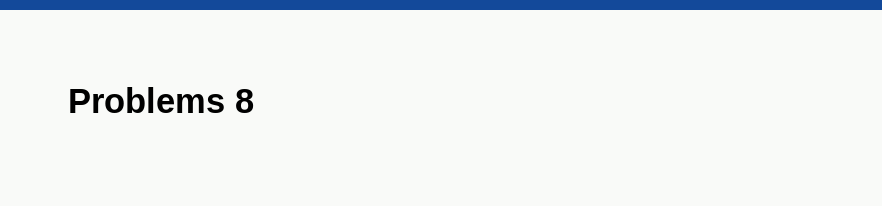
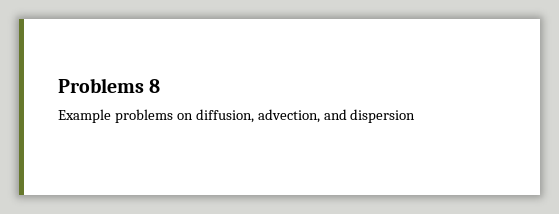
(254, 101) none -> [58,109,416,123] // Example problems on diffusion, advection, and dispersion

